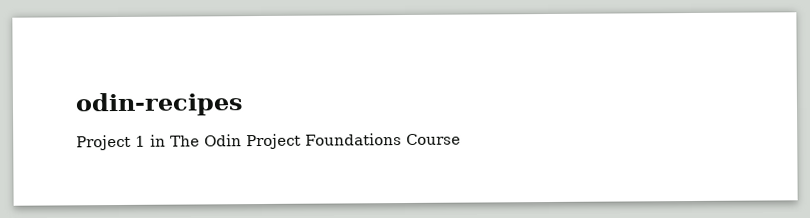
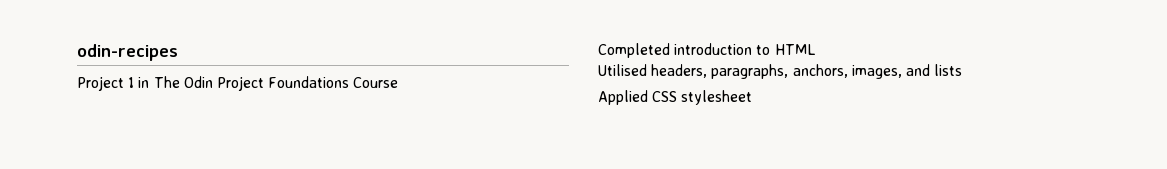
(461, 139) none -> [598,43,815,58] [598,64,963,79] [598,90,753,105] // Completed introduction to HTML // Utilised headers, paragraphs, anchors, images, and lists // Applied CSS stylesheet

